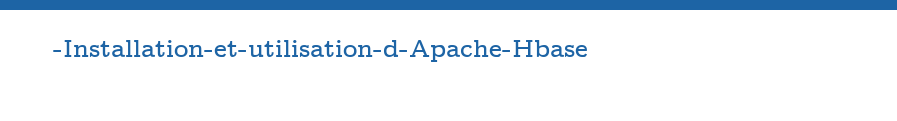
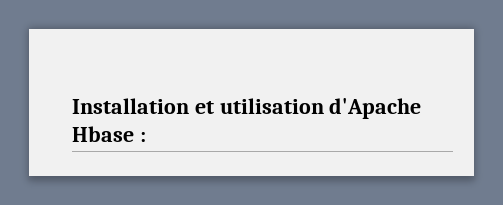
[53,40,588,62] -Installation-et-utilisation-d-Apache-Hbase -> [72,98,422,119] [72,126,146,142] Installation et utilisation d'Apache Hbase :

